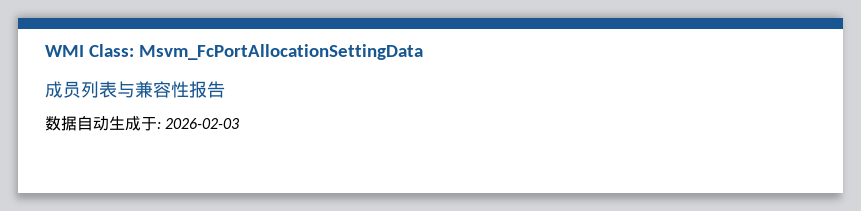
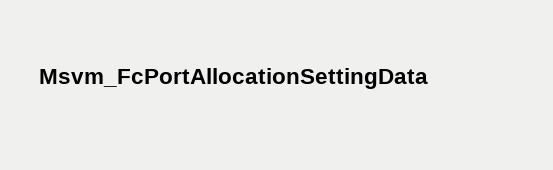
[45,44,134,57] WMI Class: -> (39, 78) none
[45,81,225,98] [45,116,240,131] // 成员列表与兼容性报告 // 数据自动生成于: 2026-02-03 -> (428, 78) none

